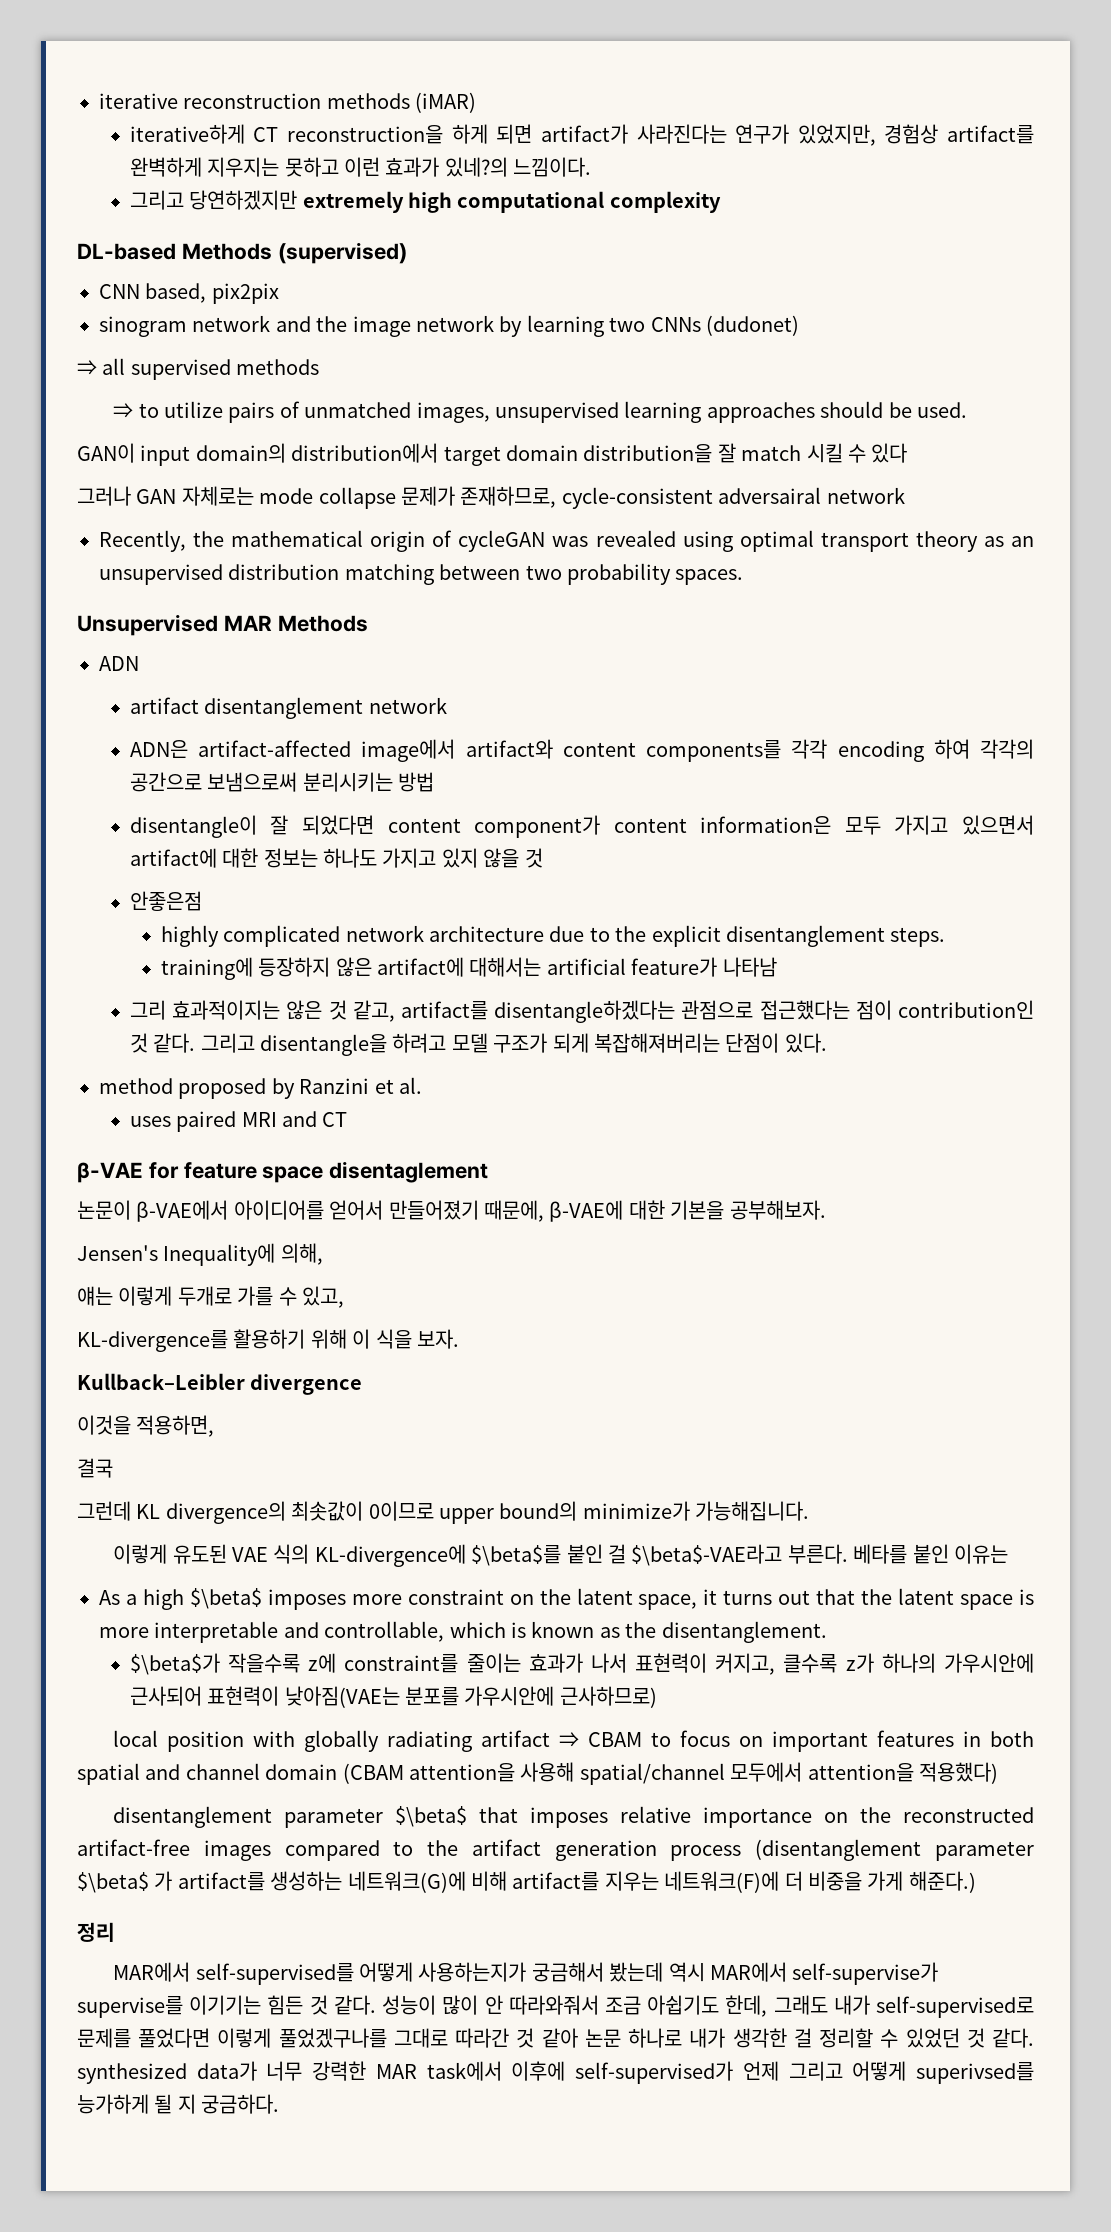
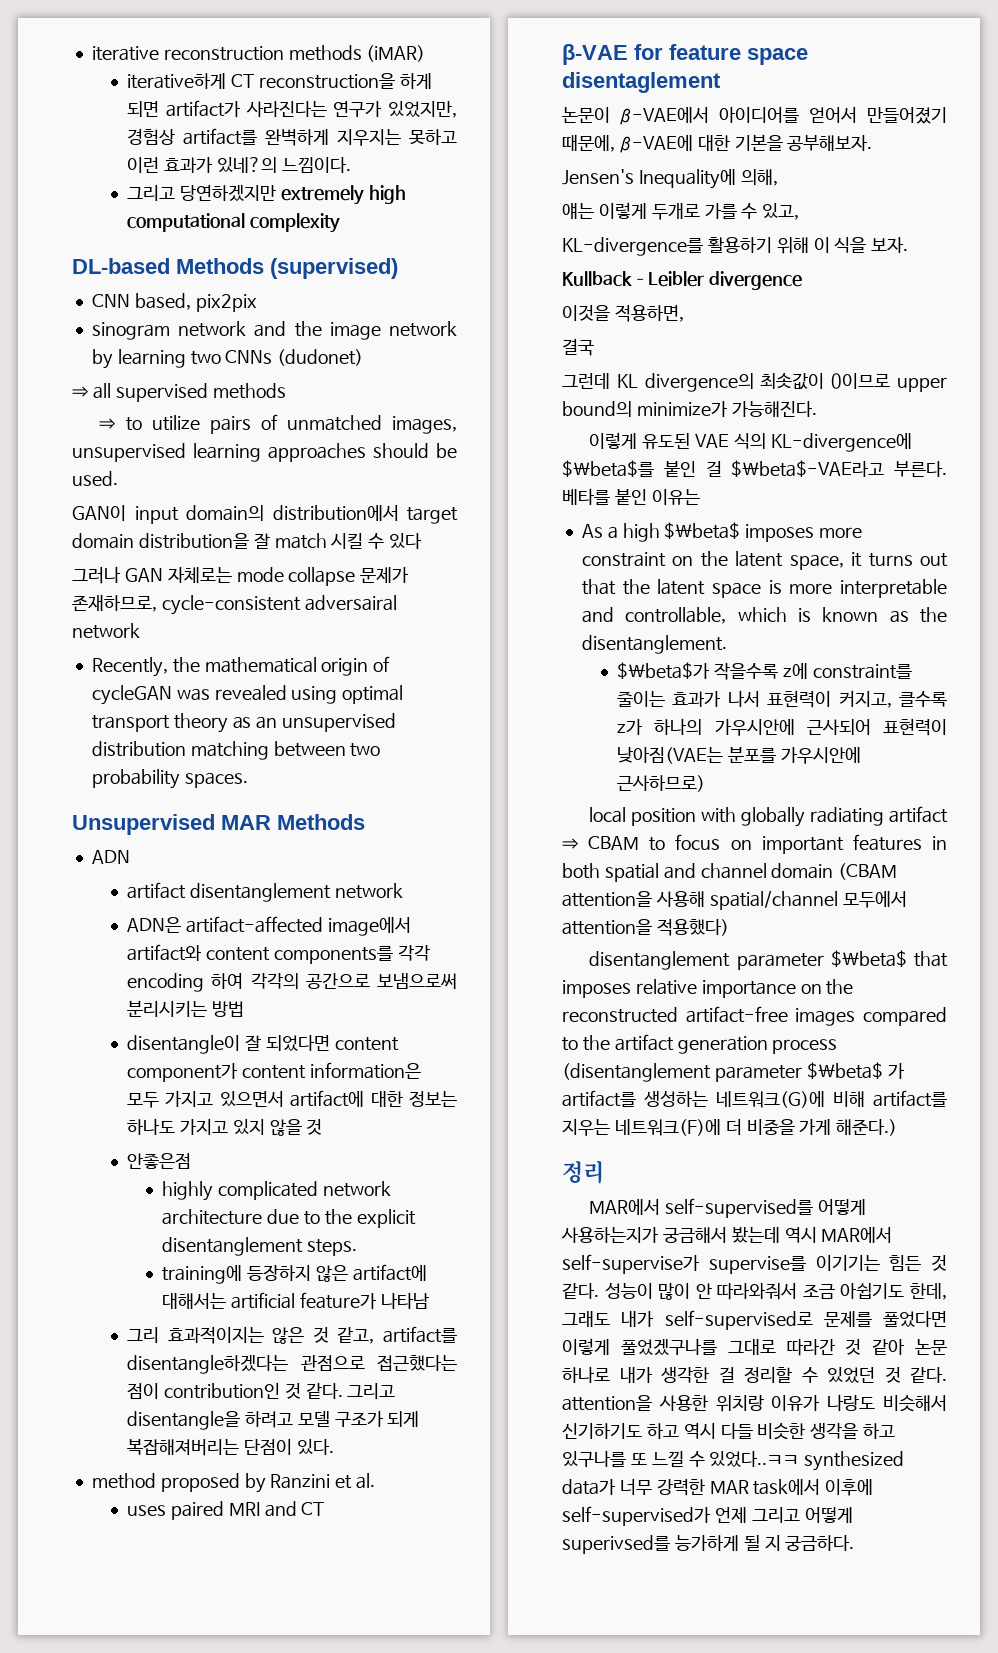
[695,1501,810,1521] 가능해집니다. -> [731,401,817,417] 가능해진다.
(1035, 2038) none -> [562,1394,947,1412] [562,1423,896,1440] [562,1450,800,1468] attention을 사용한 위치랑 이유가 나랑도 비슷해서 신기하기도 하고 역시 다들 비슷한 생각을 하고 있구나를 또 느낄 수 있었다..ㅋㅋ

